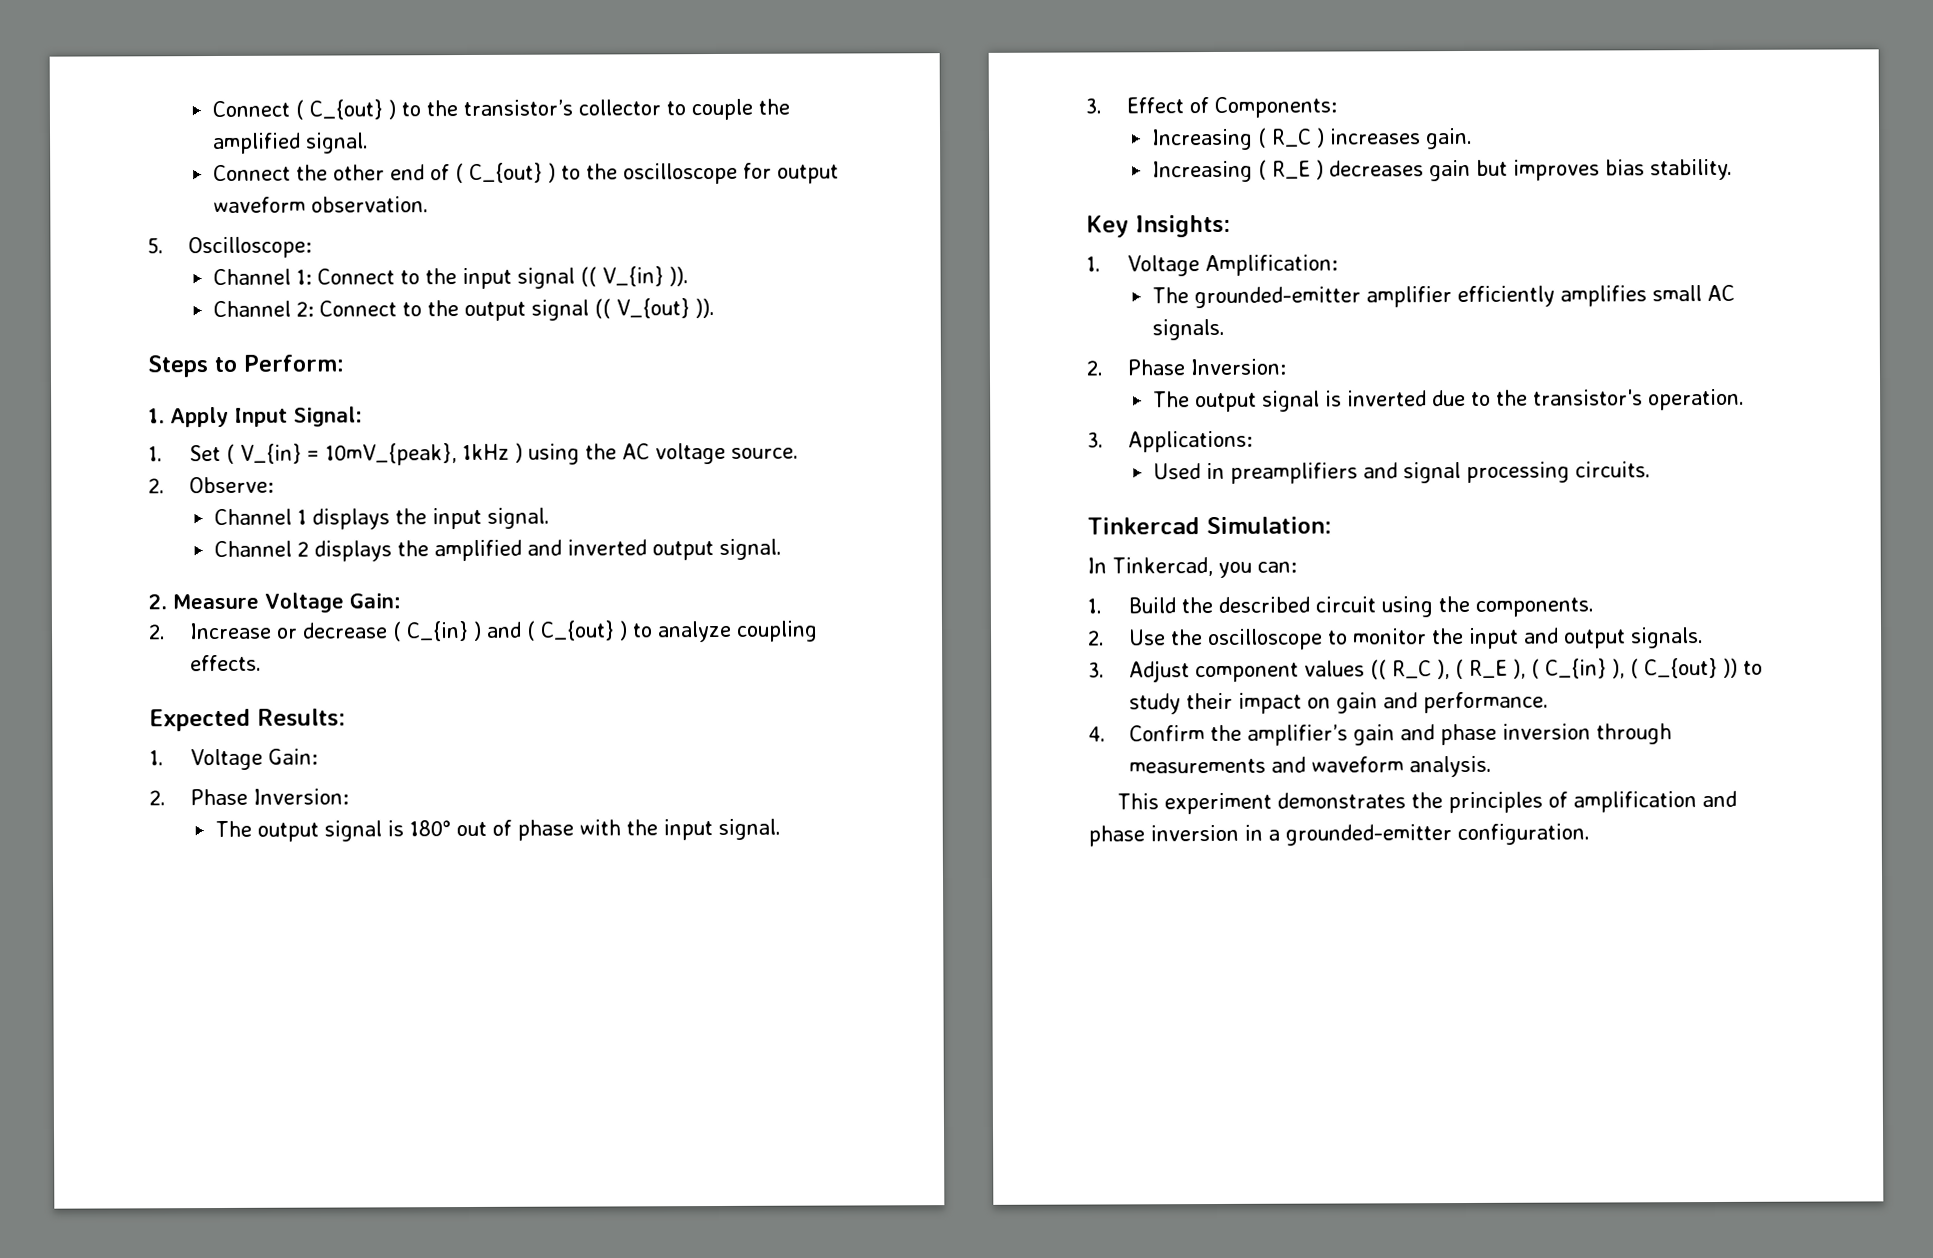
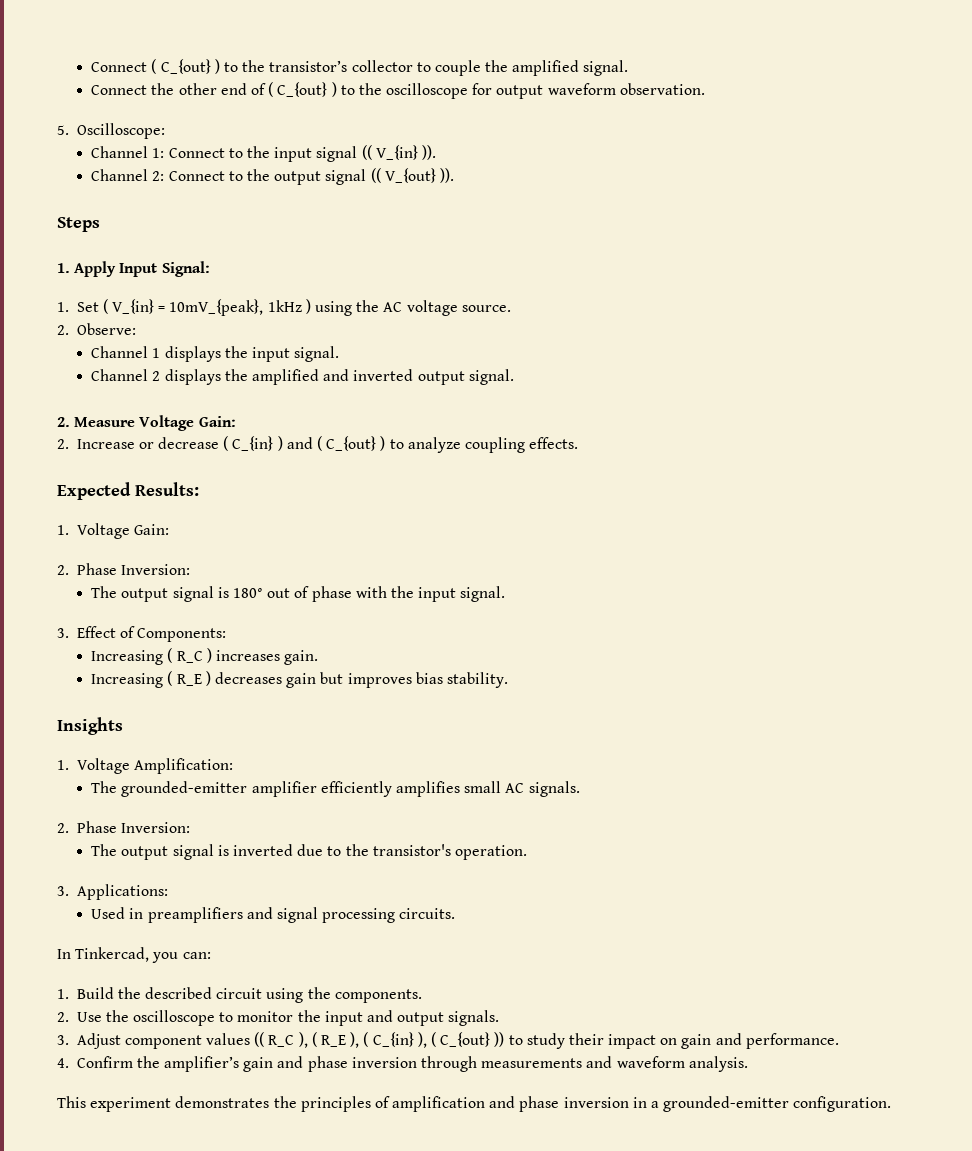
[214,354,344,373] to Perform: -> (100, 224) none
[1086,214,1231,238] Key Insights: -> [57,717,123,735] Insights
[1087,516,1332,535] // Tinkercad Simulation: -> (456, 913) none

